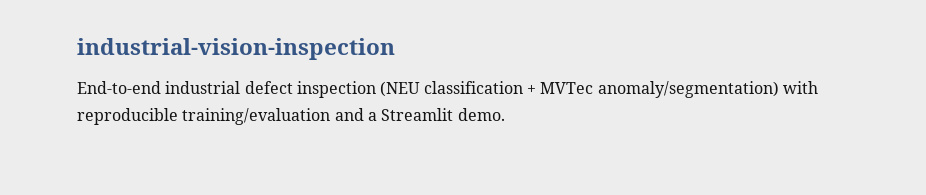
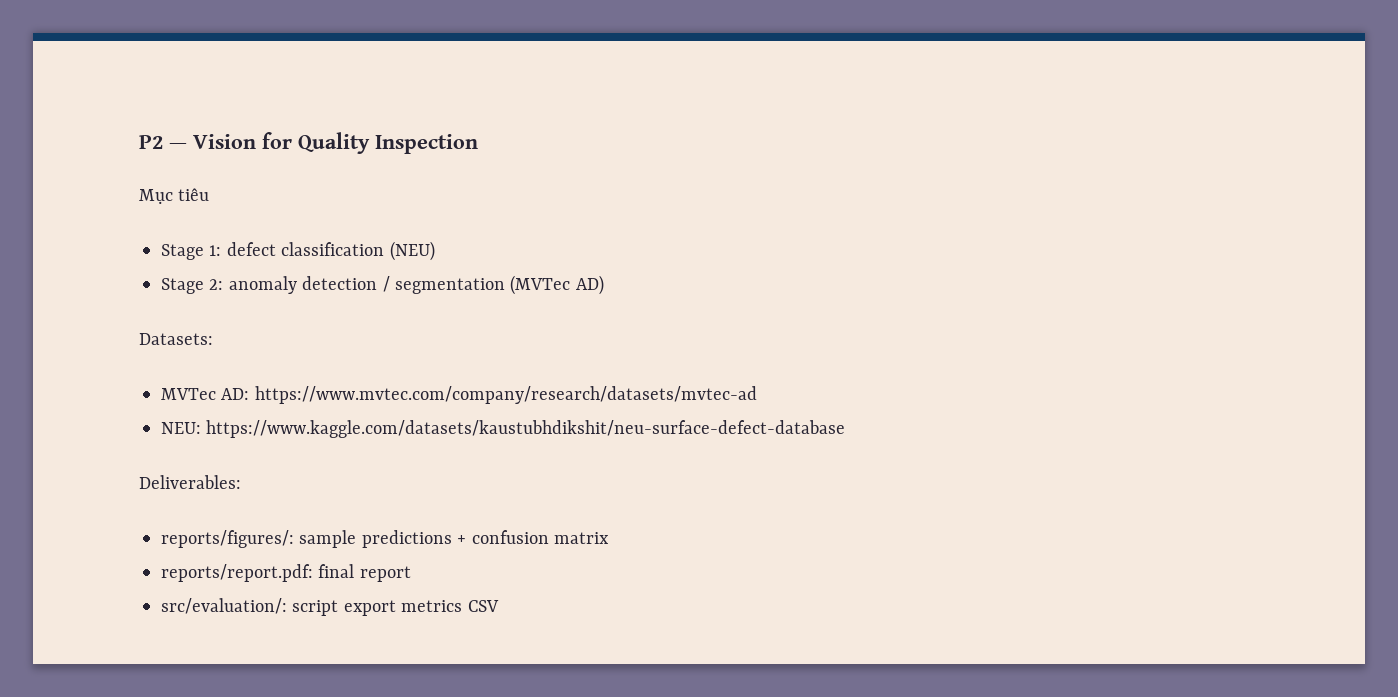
[77,38,395,60] [77,81,818,98] [77,108,505,125] industrial-vision-inspection // End-to-end industrial defect inspection (NEU classification + MVTec anomaly/segmentation) with reproducible training/evaluation and a Streamlit demo. -> [139,132,478,154] [139,188,210,204] [161,241,435,261] [161,275,604,295] [139,333,213,345] [161,386,757,404] [161,420,846,438] [139,475,241,489] [161,530,609,548] [161,564,411,582] [161,598,499,616] P2 — Vision for Quality Inspection // Mục tiêu // Stage 1: defect classification (NEU) // Stage 2: anomaly detection / segmentation (MVTec AD) // Datasets: // MVTec AD: https://www.mvtec.com/company/research/datasets/mvtec-ad // NEU: https://www.kaggle.com/datasets/kaustubhdikshit/neu-surface-defect-database // Deliverables: // reports/figures/: sample predictions + confusion matrix // reports/report.pdf: final report // src/evaluation/: script export metrics CSV

